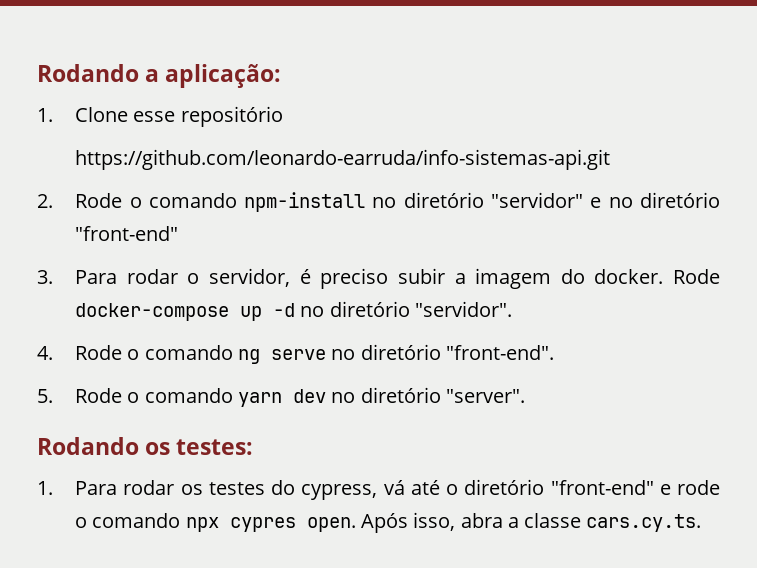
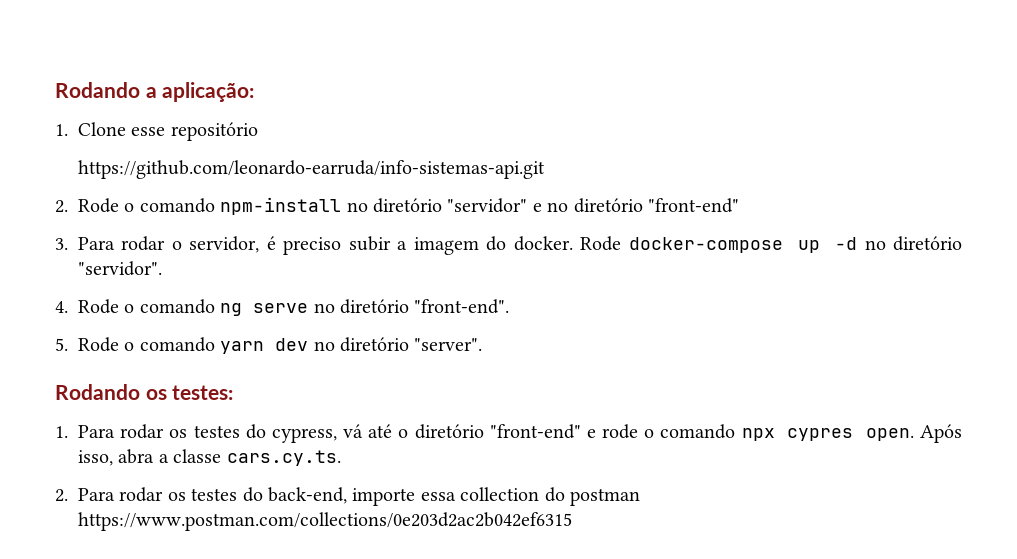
(702, 523) none -> [55,487,640,506] [78,512,572,531] // 2. Para rodar os testes do back-end, importe essa collection do postman https://www.postman.com/collections/0e203d2ac2b042ef6315

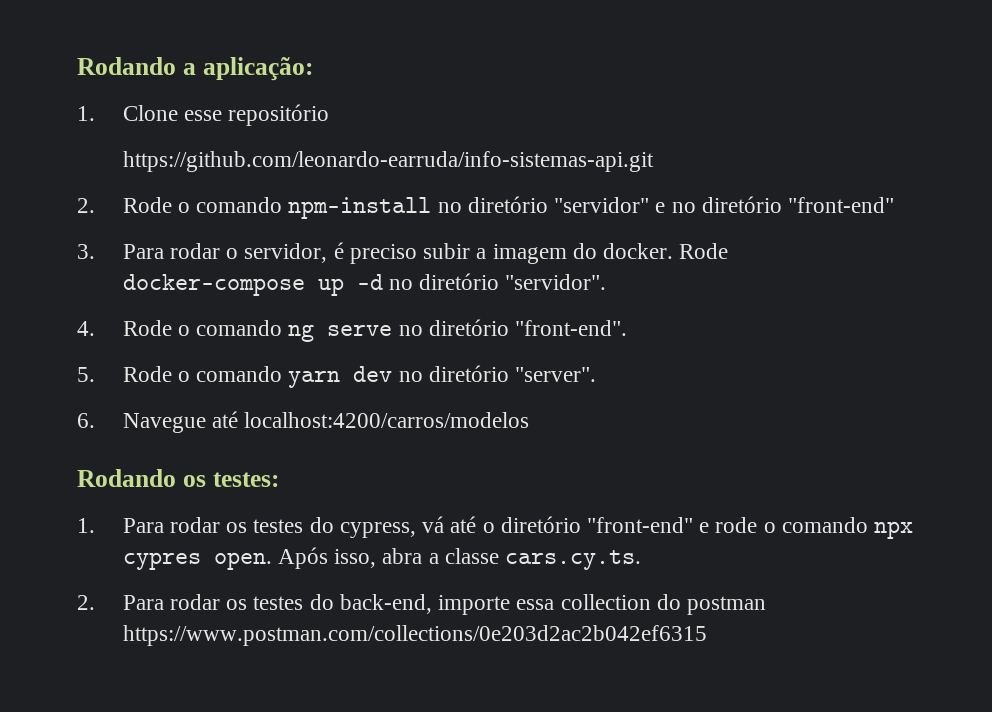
(483, 344) none -> [77,411,530,433] // 6. Navegue até localhost:4200/carros/modelos

